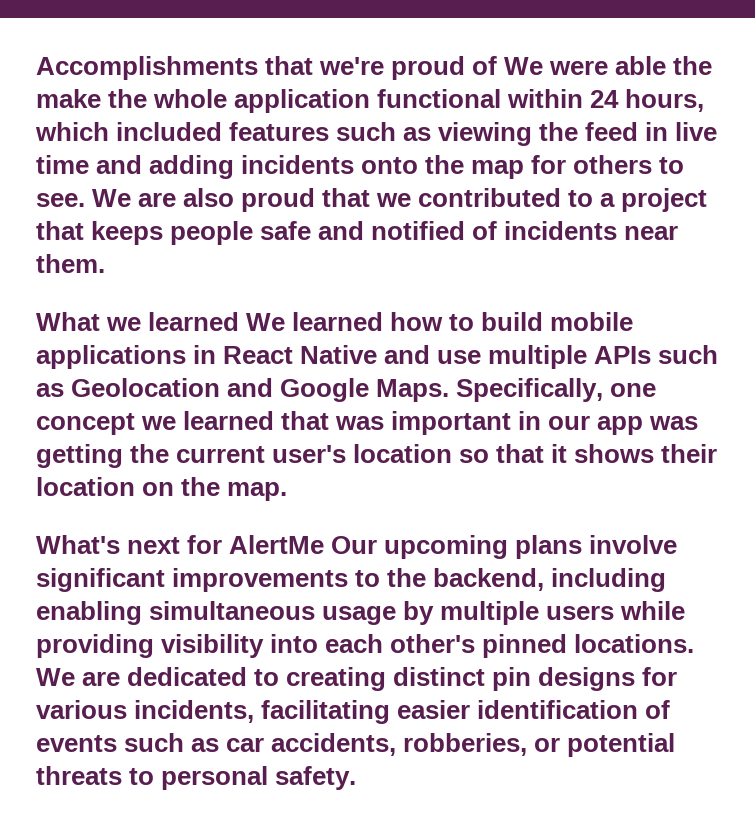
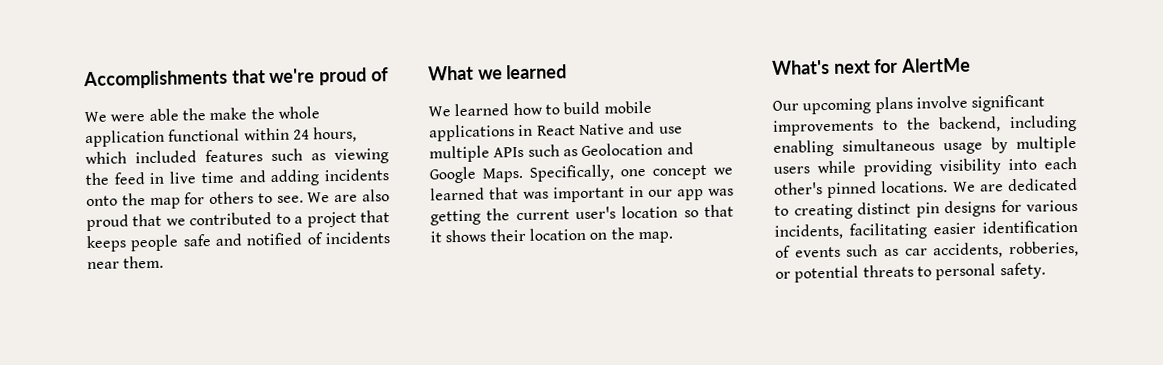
(498, 65) none -> (389, 74) //
(240, 321) none -> (568, 72) //
(325, 544) none -> (972, 65) //

